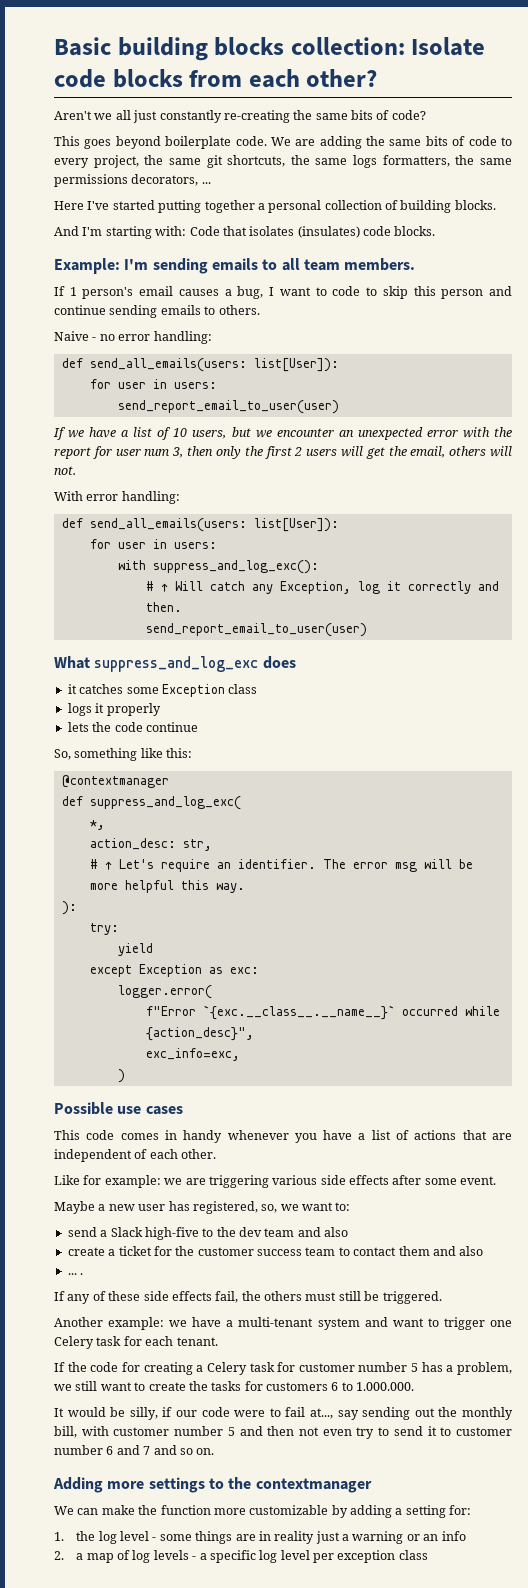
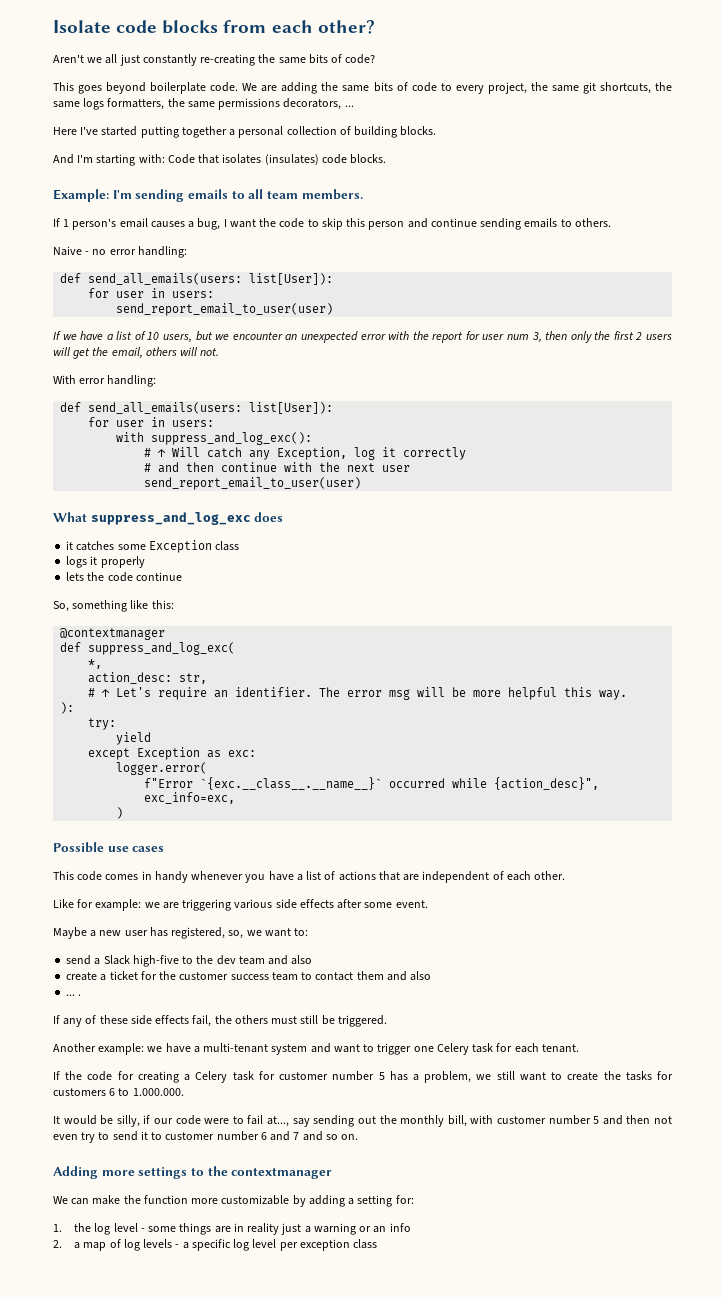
[54,37,405,61] Basic building blocks collection: -> (53, 26) none
[315,287,327,296] to -> [259,218,277,227] the
[477,581,499,591] [145,602,182,612] and then. -> [144,462,411,473] // # and then continue with the next user

